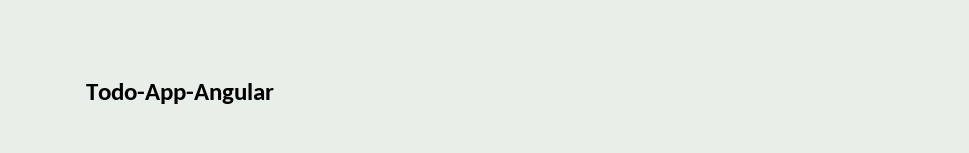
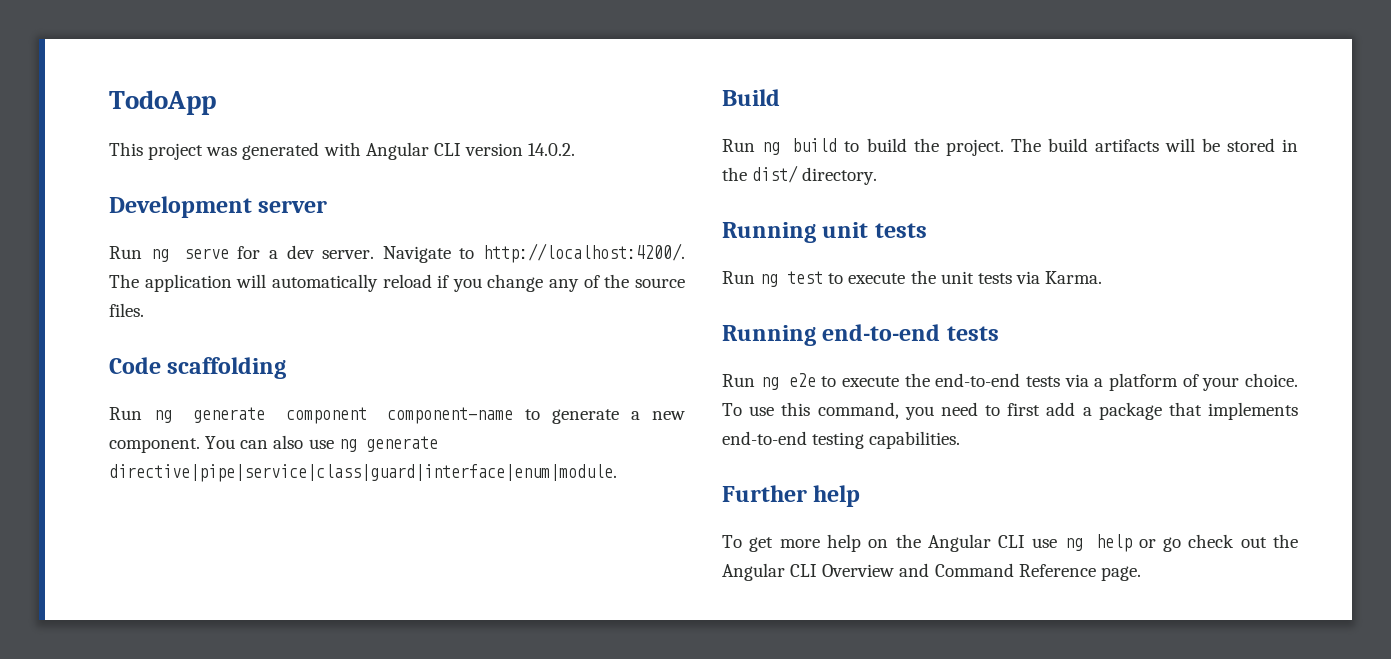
[86,83,274,104] Todo-App-Angular -> [109,90,216,115] [109,142,576,160] [109,196,328,218] [109,243,686,263] [109,274,685,292] [109,303,144,317] [109,357,287,379] [109,407,686,424] [109,435,438,453] [109,464,617,482] [722,89,780,106] [722,138,1298,156] [722,165,878,185] [722,222,927,243] [722,270,1103,287] [722,324,999,346] [722,373,1298,391] [722,402,1298,420] [722,431,961,449] [722,485,861,507] [722,534,1298,552] [722,563,1141,581] TodoApp // This project was generated with Angular CLI version 14.0.2. // Development server // Run ng serve for a dev server. Navigate to http://localhost:4200/. The application will automatically reload if you change any of the source files. // Code scaffolding // Run ng generate component component-name to generate a new component. You can also use ng generate directive|pipe|service|class|guard|interface|enum|module. // Build // Run ng build to build the project. The build artifacts will be stored in the dist/ directory. // Running unit tests // Run ng test to execute the unit tests via Karma. // Running end-to-end tests // Run ng e2e to execute the end-to-end tests via a platform of your choice. To use this command, you need to first add a package that implements end-to-end testing capabilities. // Further help // To get more help on the Angular CLI use ng help or go check out the Angular CLI Overview and Command Reference page.

